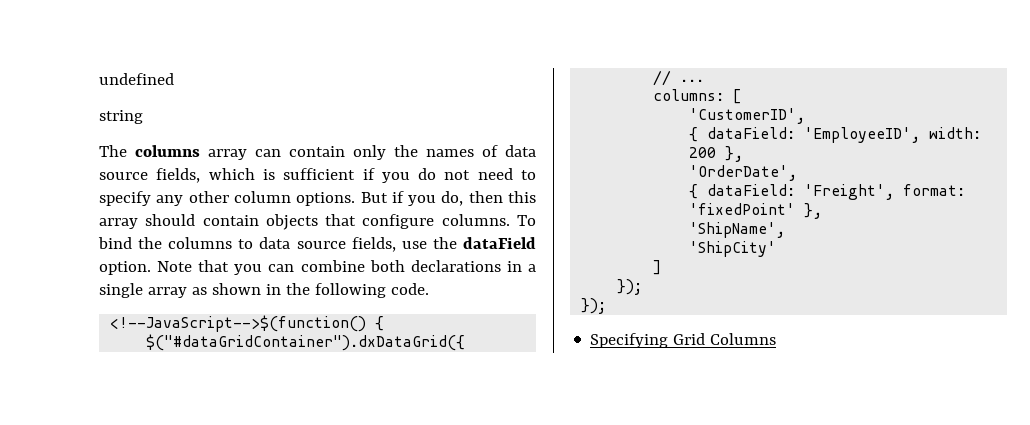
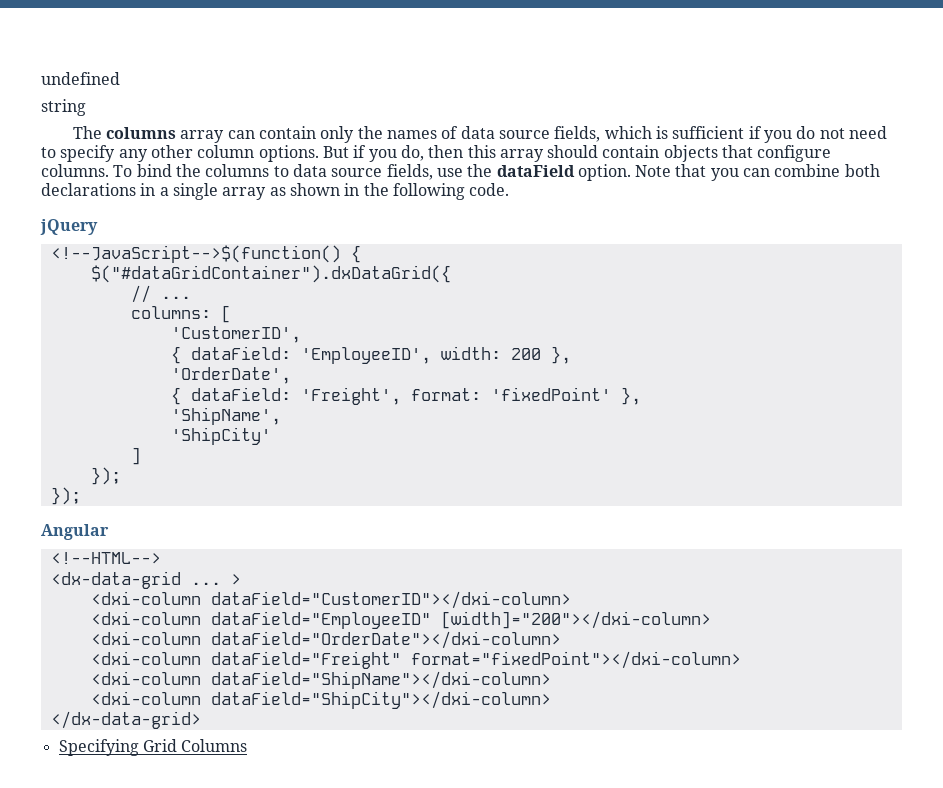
(429, 289) none -> [40,219,98,235] // jQuery
(607, 306) none -> [41,524,109,540] [50,552,161,564] [50,571,241,589] [90,591,571,609] [90,611,711,629] [90,631,561,649] [90,651,741,669] [90,671,551,689] [90,691,551,709] [50,711,201,729] // Angular // <!--HTML--> // <dx-data-grid ... > // <dxi-column dataField="CustomerID"></dxi-column> // <dxi-column dataField="EmployeeID" [width]="200"></dxi-column> // <dxi-column dataField="OrderDate"></dxi-column> // <dxi-column dataField="Freight" format="fixedPoint"></dxi-column> // <dxi-column dataField="ShipName"></dxi-column> // <dxi-column dataField="ShipCity"></dxi-column> // </dx-data-grid>

